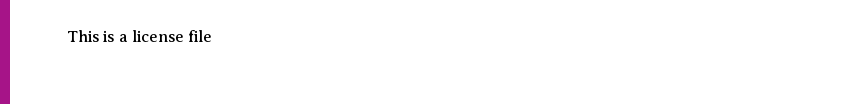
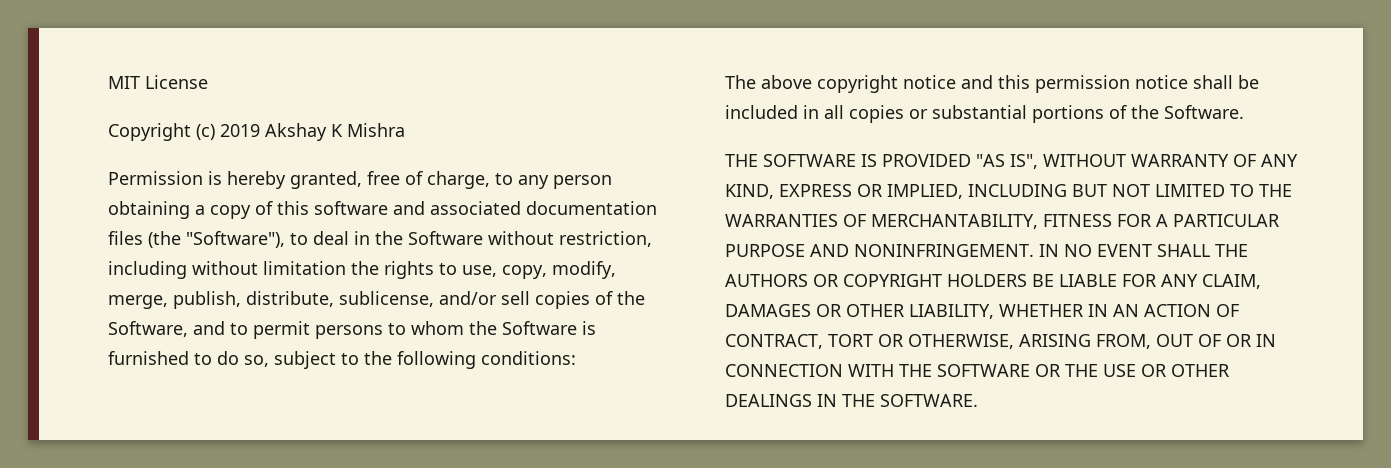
[67,30,213,42] This is a license file -> [108,75,208,89] [108,123,405,141] [108,171,612,189] [108,201,657,219] [108,231,652,248] [108,261,616,279] [108,291,645,309] [108,321,596,339] [108,351,576,369] [725,75,1259,93] [725,105,1244,123] [725,154,1298,169] [725,184,1292,199] [725,214,1279,229] [725,244,1248,257] [725,274,1261,289] [725,304,1239,319] [725,334,1276,349] [725,364,1229,377] [725,394,978,407] MIT License // Copyright (c) 2019 Akshay K Mishra // Permission is hereby granted, free of charge, to any person obtaining a copy of this software and associated documentation files (the "Software"), to deal in the Software without restriction, including without limitation the rights to use, copy, modify, merge, publish, distribute, sublicense, and/or sell copies of the Software, and to permit persons to whom the Software is furnished to do so, subject to the following conditions: // The above copyright notice and this permission notice shall be included in all copies or substantial portions of the Software. // THE SOFTWARE IS PROVIDED "AS IS", WITHOUT WARRANTY OF ANY KIND, EXPRESS OR IMPLIED, INCLUDING BUT NOT LIMITED TO THE WARRANTIES OF MERCHANTABILITY, FITNESS FOR A PARTICULAR PURPOSE AND NONINFRINGEMENT. IN NO EVENT SHALL THE AUTHORS OR COPYRIGHT HOLDERS BE LIABLE FOR ANY CLAIM, DAMAGES OR OTHER LIABILITY, WHETHER IN AN ACTION OF CONTRACT, TORT OR OTHERWISE, ARISING FROM, OUT OF OR IN CONNECTION WITH THE SOFTWARE OR THE USE OR OTHER DEALINGS IN THE SOFTWARE.

